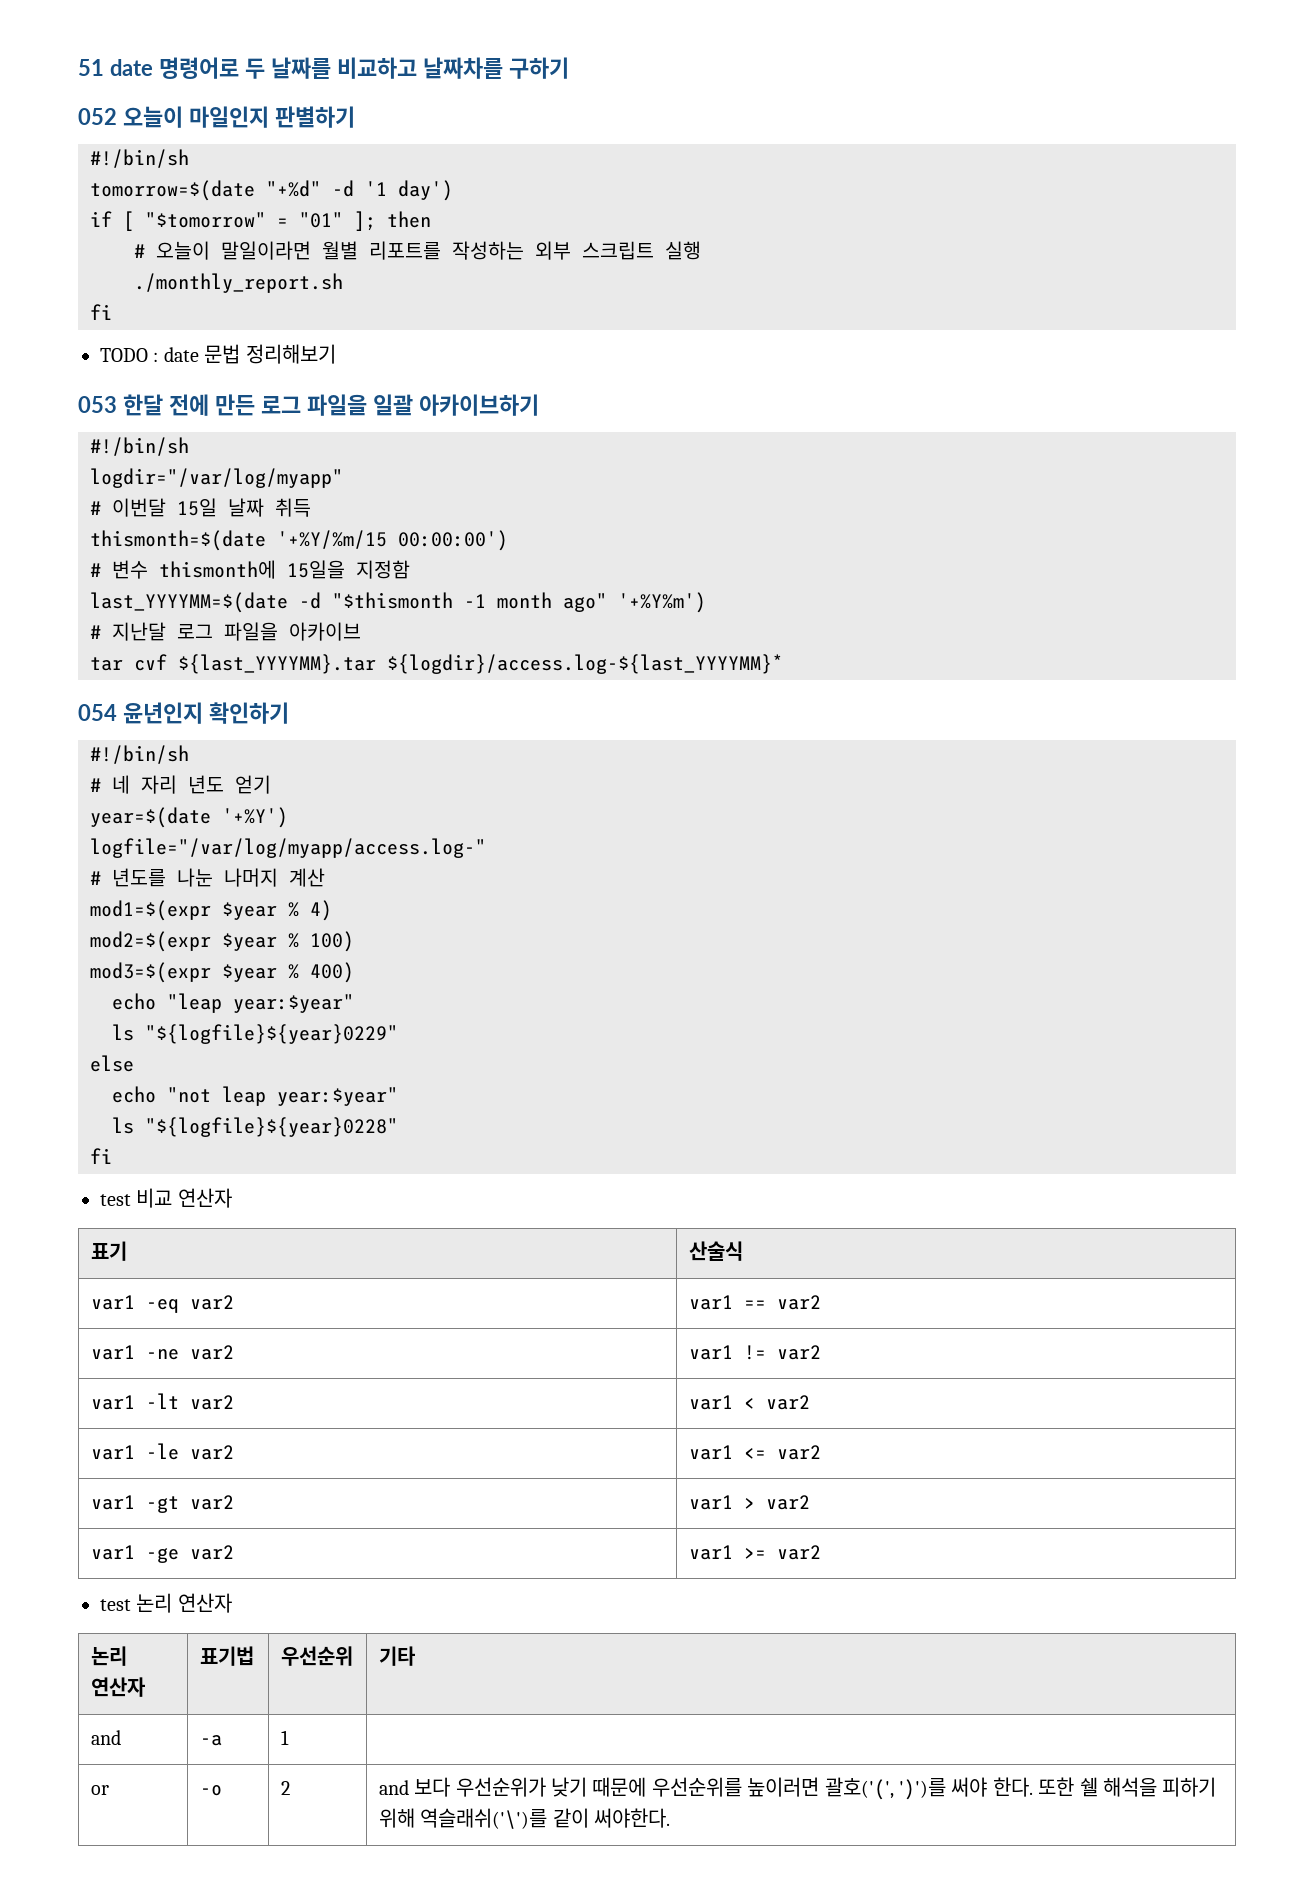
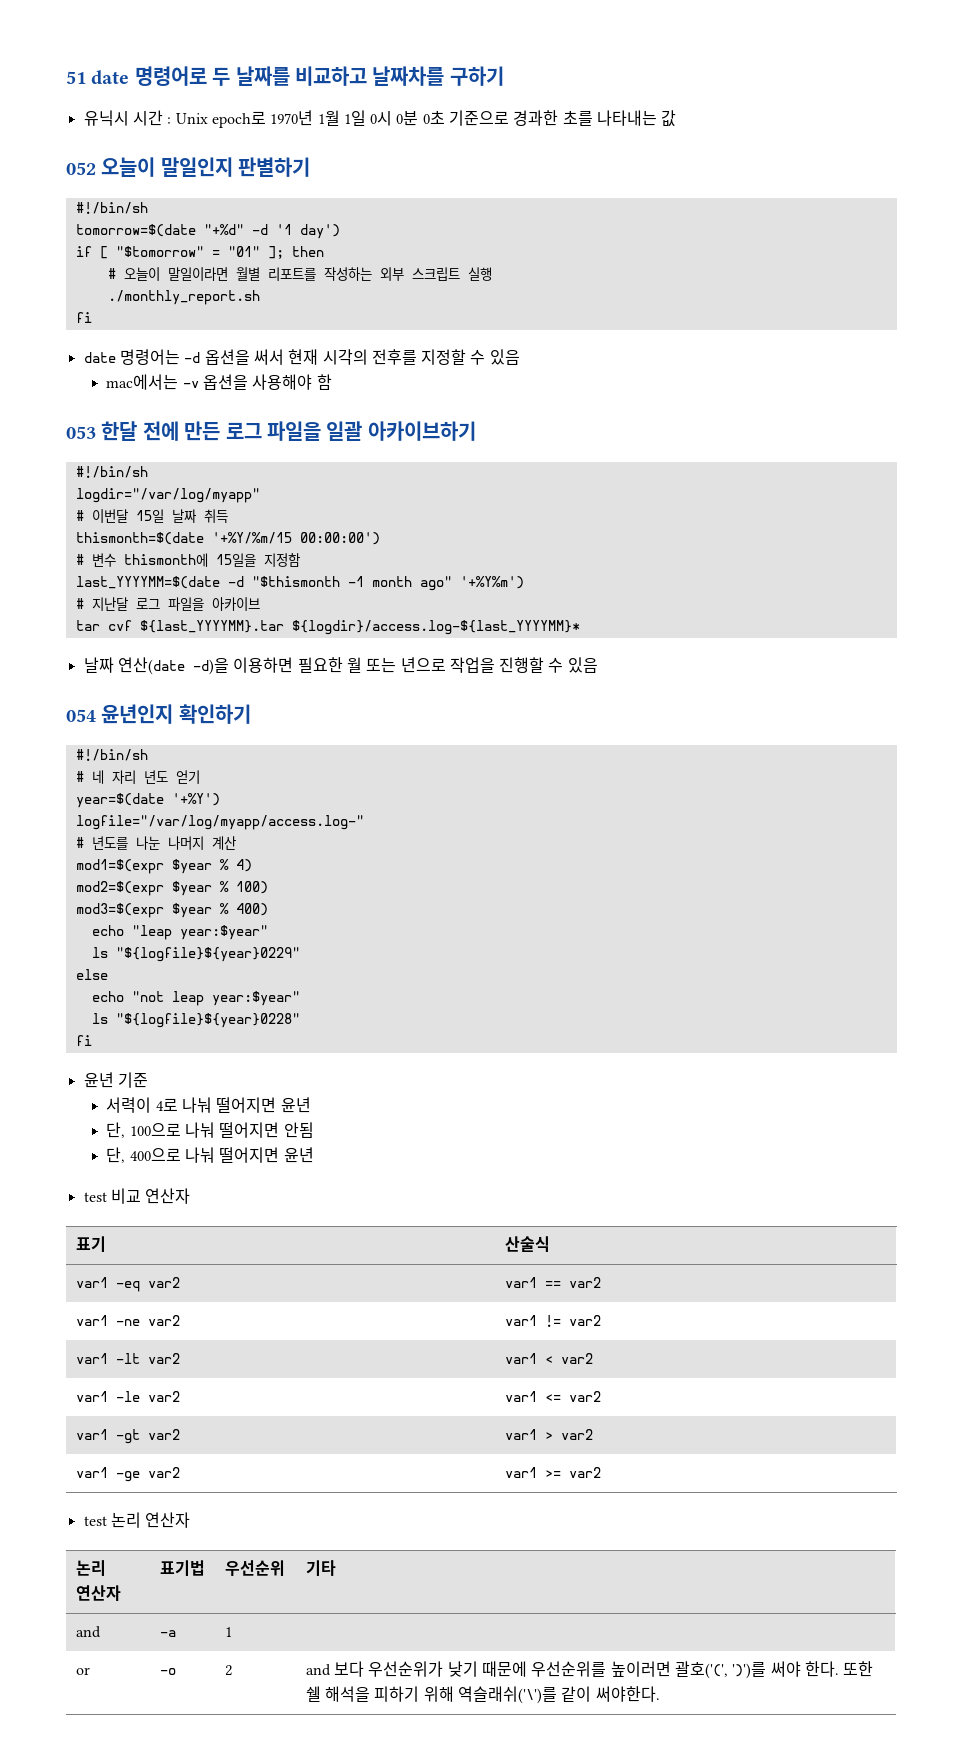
(569, 68) none -> [83,110,677,128] // 유닉시 시간 : Unix epoch로 1970년 1월 1일 0시 0분 0초 기준으로 경과한 초를 나타내는 값
[188,106,269,128] 마일인지 -> [160,157,233,177] 말일인지
[100,344,336,364] TODO : date 문법 정리해보기 -> [83,349,520,365] [106,374,332,390] date 명령어는 -d 옵션을 써서 현재 시각의 전후를 지정할 수 있음 // mac에서는 -v 옵션을 사용해야 함
(783, 664) none -> [83,657,598,675] // 날짜 연산(date -d)을 이용하면 필요한 월 또는 년으로 작업을 진행할 수 있음
(112, 1156) none -> [83,1072,148,1088] [106,1097,311,1113] [106,1122,314,1138] [106,1147,314,1163] // 윤년 기준 // 서력이 4로 나눠 떨어지면 윤년 // 단, 100으로 나눠 떨어지면 안됨 // 단, 400으로 나눠 떨어지면 윤년

